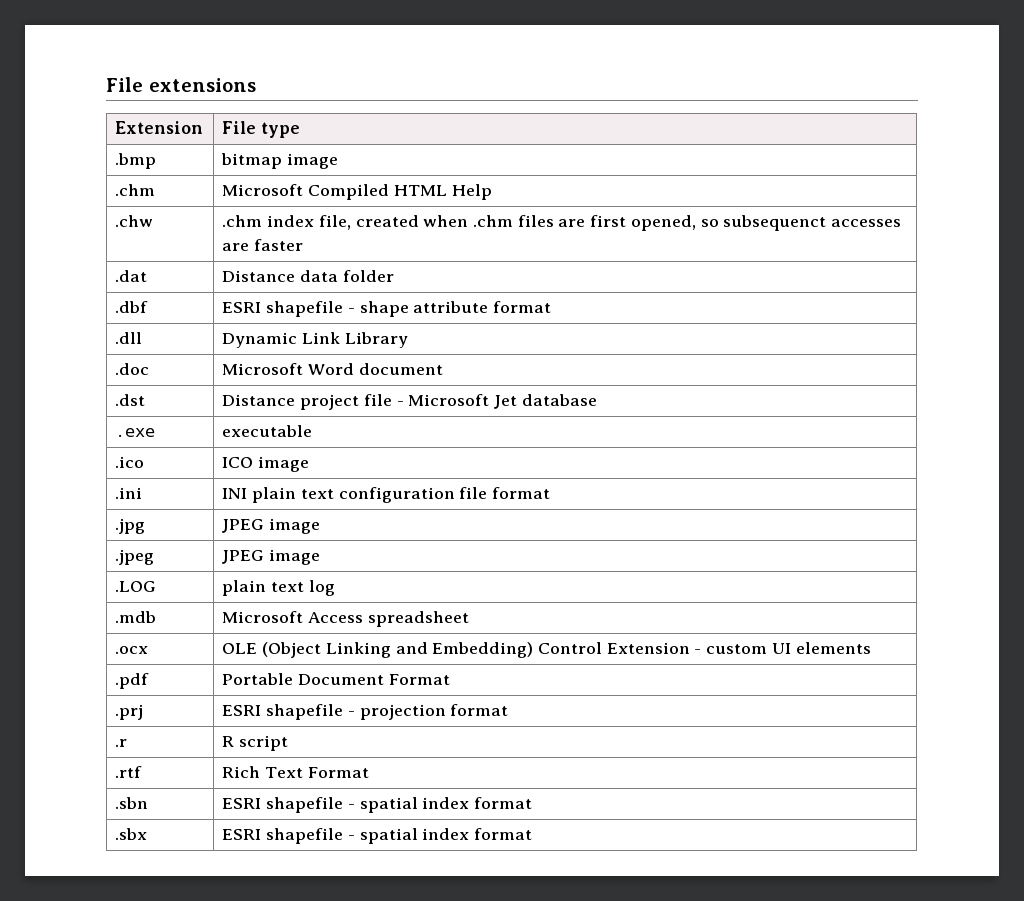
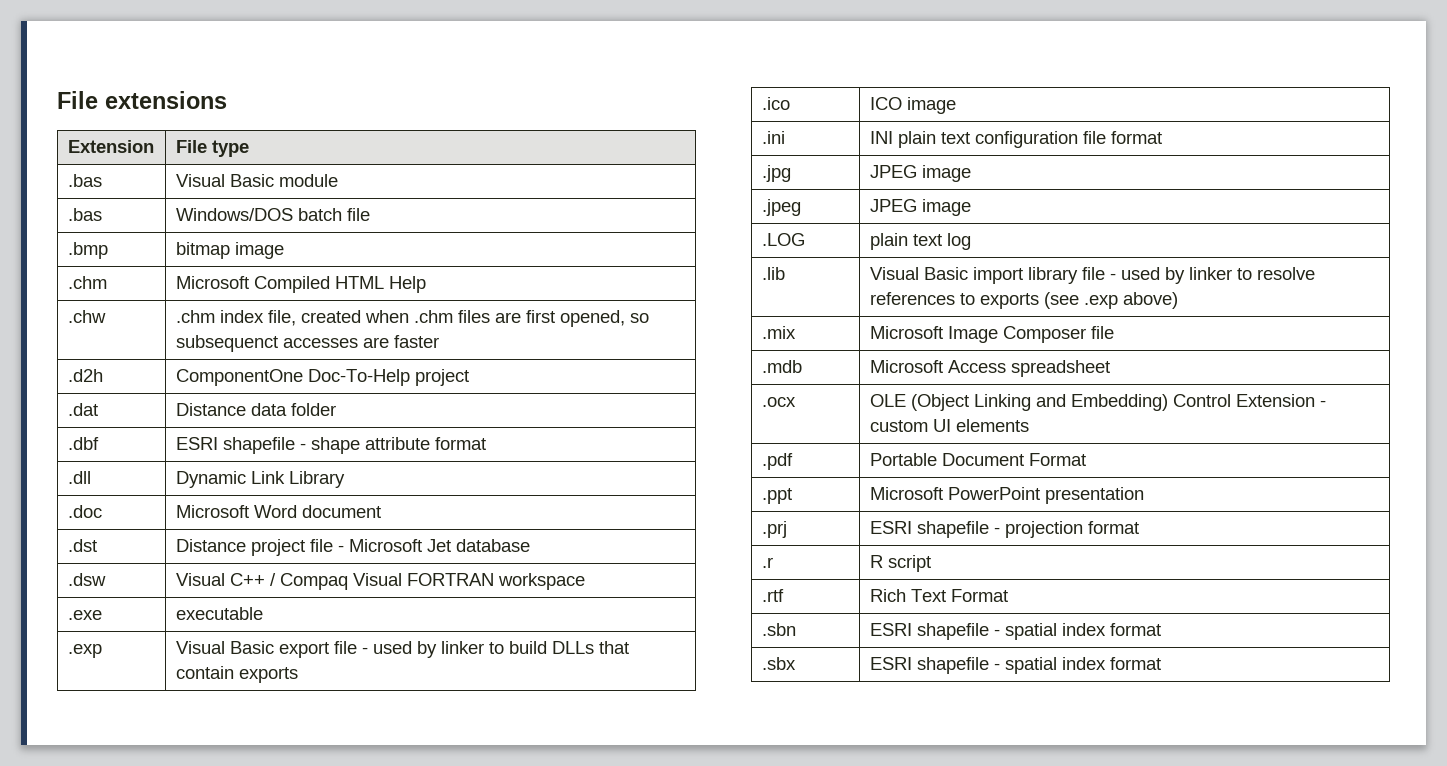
(301, 130) none -> [67,174,102,187] [175,174,338,187] [67,208,102,221] [175,208,370,221] // .bas | Visual Basic module // .bas | Windows/DOS batch file
(304, 245) none -> [67,369,103,382] [175,369,469,386] // .d2h | ComponentOne Doc-To-Help project
[115,428,156,437] [222,425,313,437] .exe | executable -> [67,573,106,586] [175,573,585,590] [67,610,102,620] [175,607,263,620] [67,644,102,658] [175,641,629,658] [175,666,298,683] .dsw | Visual C++ / Compaq Visual FORTRAN workspace // .exe | executable // .exp | Visual Basic export file - used by linker to build DLLs that contain exports
(335, 588) none -> [761,267,785,280] [869,267,1315,284] [869,292,1178,309] [761,326,796,339] [869,326,1114,343] // .lib | Visual Basic import library file - used by linker to resolve references to exports (see .exp above) // .mix | Microsoft Image Composer file
(450, 679) none -> [761,488,792,504] [869,487,1144,504] // .ppt | Microsoft PowerPoint presentation

